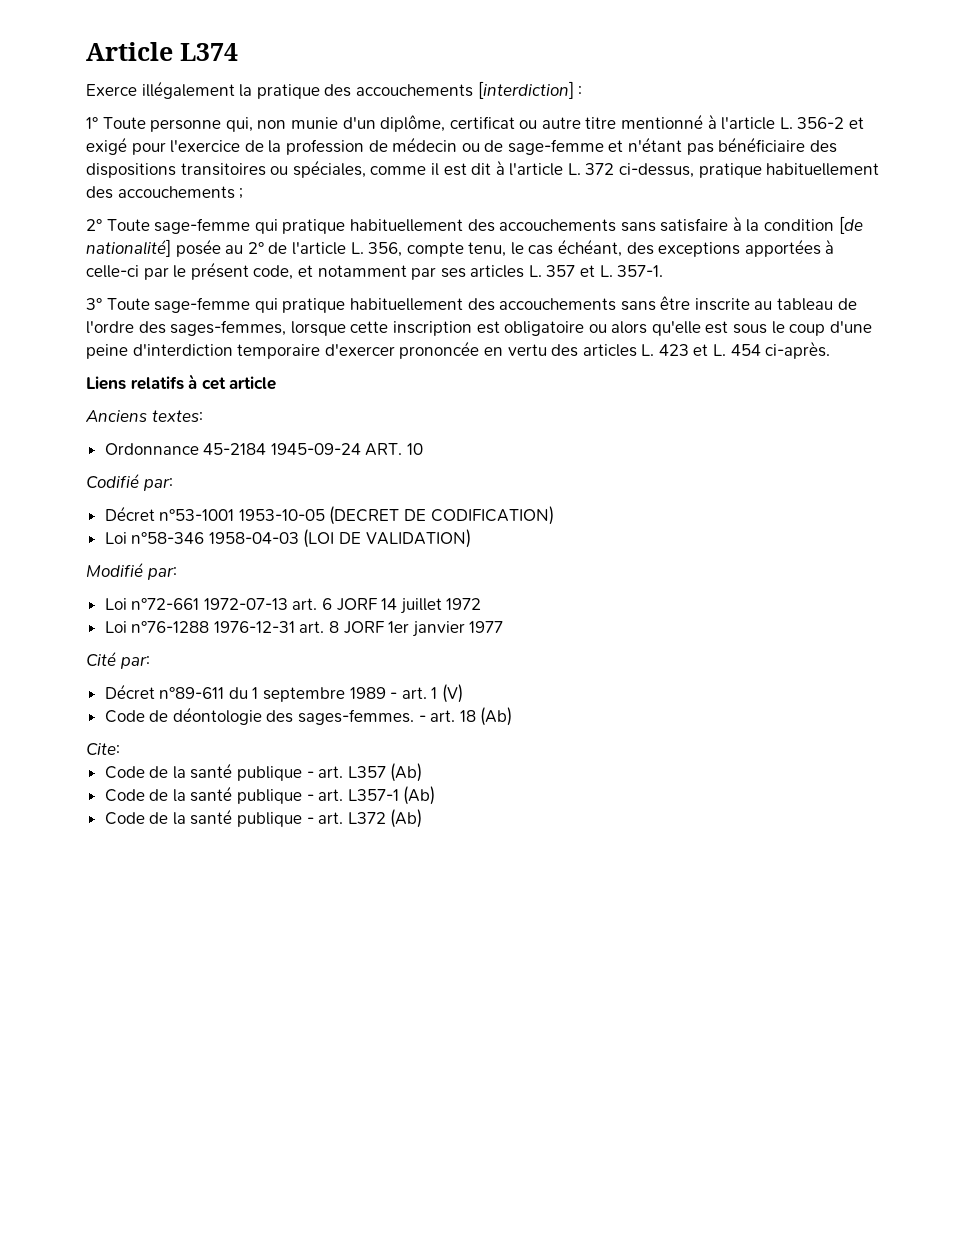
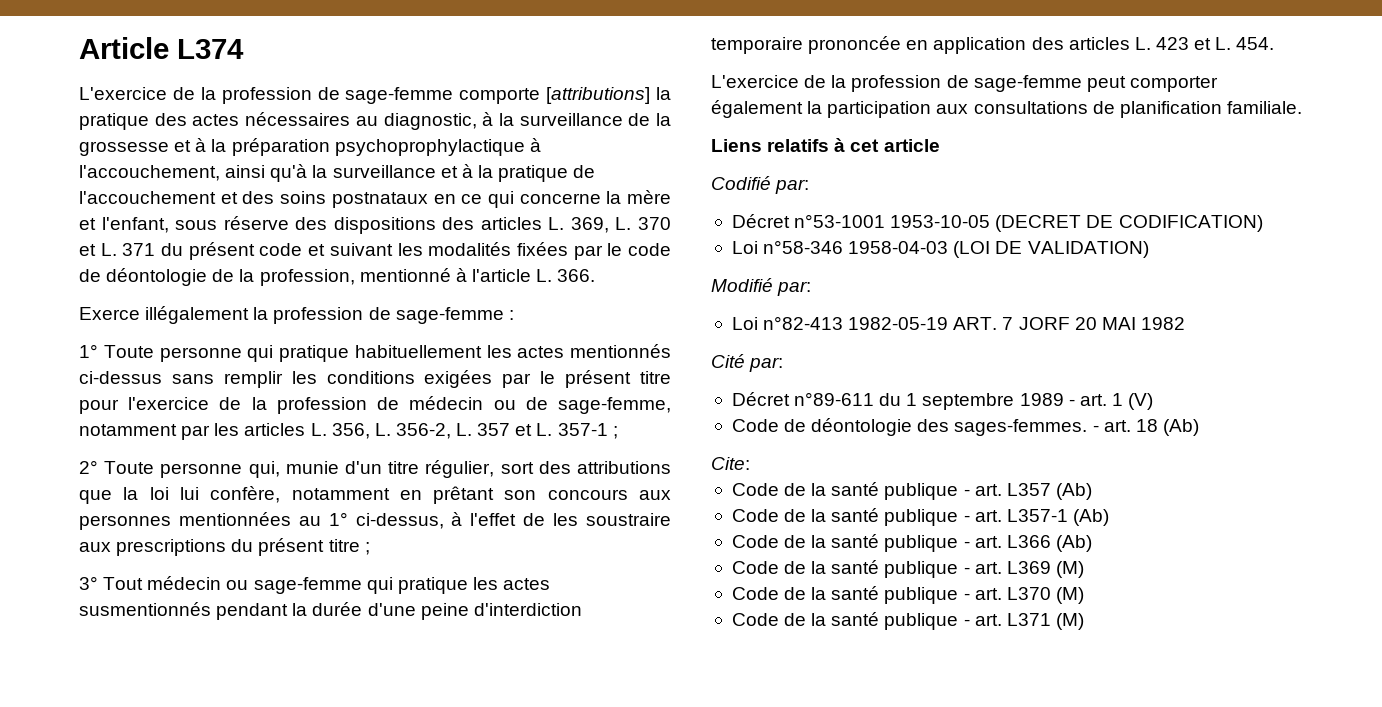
(238, 52) none -> [79,87,671,104] [79,112,671,130] [79,138,541,156] [79,164,596,182] [79,190,672,208] [79,216,671,234] [79,242,671,260] [79,268,596,286] // L'exercice de la profession de sage-femme comporte [attributions] la pratique des actes nécessaires au diagnostic, à la surveillance de la grossesse et à la préparation psychoprophylactique à l'accouchement, ainsi qu'à la surveillance et à la pratique de l'accouchement et des soins postnataux en ce qui concerne la mère et l'enfant, sous réserve des dispositions des articles L. 369, L. 370 et L. 371 du présent code et suivant les modalités fixées par le code de déontologie de la profession, mentionné à l'article L. 366.
[256,81,574,99] pratique des accouchements [interdiction] -> [273,307,504,324] profession de sage-femme
[225,114,865,132] [86,137,127,155] qui, non munie d'un diplôme, certificat ou autre titre mentionné à l'article L. 356-2 et exigé -> [247,344,671,362] [79,370,672,388] qui pratique habituellement les actes mentionnés ci-dessus sans remplir les conditions exigées par le présent titre
[507,137,837,155] [86,160,880,178] [86,186,244,199] [86,216,863,234] [86,239,835,257] [86,262,664,280] [86,296,857,313] [86,320,826,336] sage-femme et n'étant pas bénéficiaire des dispositions transitoires ou spéciales, comme il est dit à l'article L. 372 ci-dessus, pratique habituellement des accouchements ; // 2° Toute sage-femme qui pratique habituellement des accouchements sans satisfaire à la condition [de nationalité] posée au 2° de l'article L. 356, compte tenu, le cas échéant, des exceptions apportées à celle-ci par le présent code, et notamment par ses articles L. 357 et L. 357-1. // 3° Toute sage-femme qui pratique habituellement des accouchements sans être inscrite au tableau de l'ordre des sages-femmes, lorsque cette inscription est obligatoire ou alors qu'elle est sous le coup -> [558,397,671,414] [79,423,618,440] [79,460,671,478] [79,486,671,504] [79,512,672,530] [79,538,370,556] [79,576,551,594] [79,602,363,620] sage-femme, notamment par les articles L. 356, L. 356-2, L. 357 et L. 357-1 ; // 2° Toute personne qui, munie d'un titre régulier, sort des attributions que la loi lui confère, notamment en prêtant son concours aux personnes mentionnées au 1° ci-dessus, à l'effet de les soustraire aux prescriptions du présent titre ; // 3° Tout médecin ou sage-femme qui pratique les actes susmentionnés pendant la durée
[324,344,395,356] d'exercer -> (803, 45) none
[507,344,547,356] vertu -> [933,37,1027,54] application
[730,341,831,359] 454 ci-après. -> [1236,37,1275,50] [711,75,1218,92] [711,100,1302,118] 454. // L'exercice de la profession de sage-femme peut comporter également la participation aux consultations de planification familiale.
[85,410,203,422] [104,443,424,456] // Anciens textes: // Ordonnance 45-2184 1945-09-24 ART. 10 -> (940, 145) none
[131,598,482,614] [104,621,504,637] n°72-661 1972-07-13 art. 6 JORF 14 juillet 1972 // Loi n°76-1288 1976-12-31 art. 8 JORF 1er janvier 1977 -> [763,316,1185,330] n°82-413 1982-05-19 ART. 7 JORF 20 MAI 1982
[347,809,423,828] L372 (Ab) -> [1006,535,1092,552] [731,560,1084,578] [731,586,1084,604] [731,612,1084,630] L366 (Ab) // Code de la santé publique - art. L369 (M) // Code de la santé publique - art. L370 (M) // Code de la santé publique - art. L371 (M)

